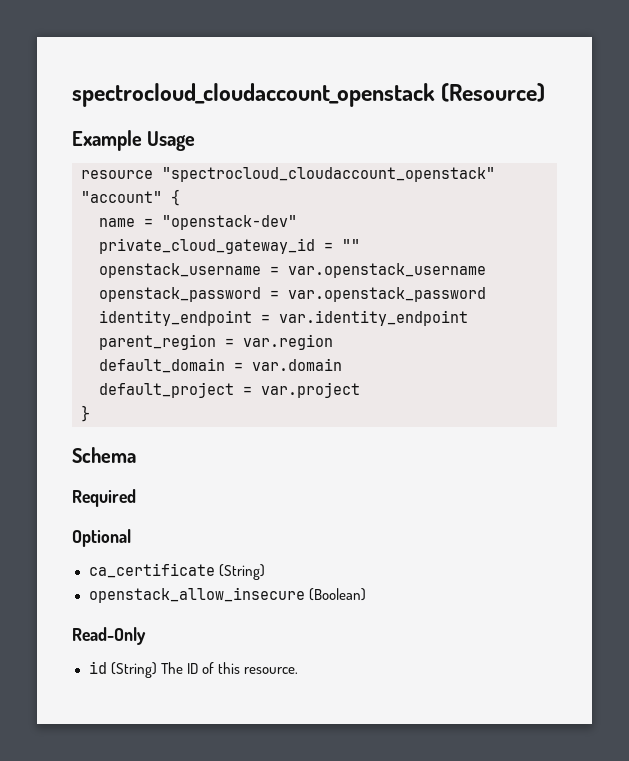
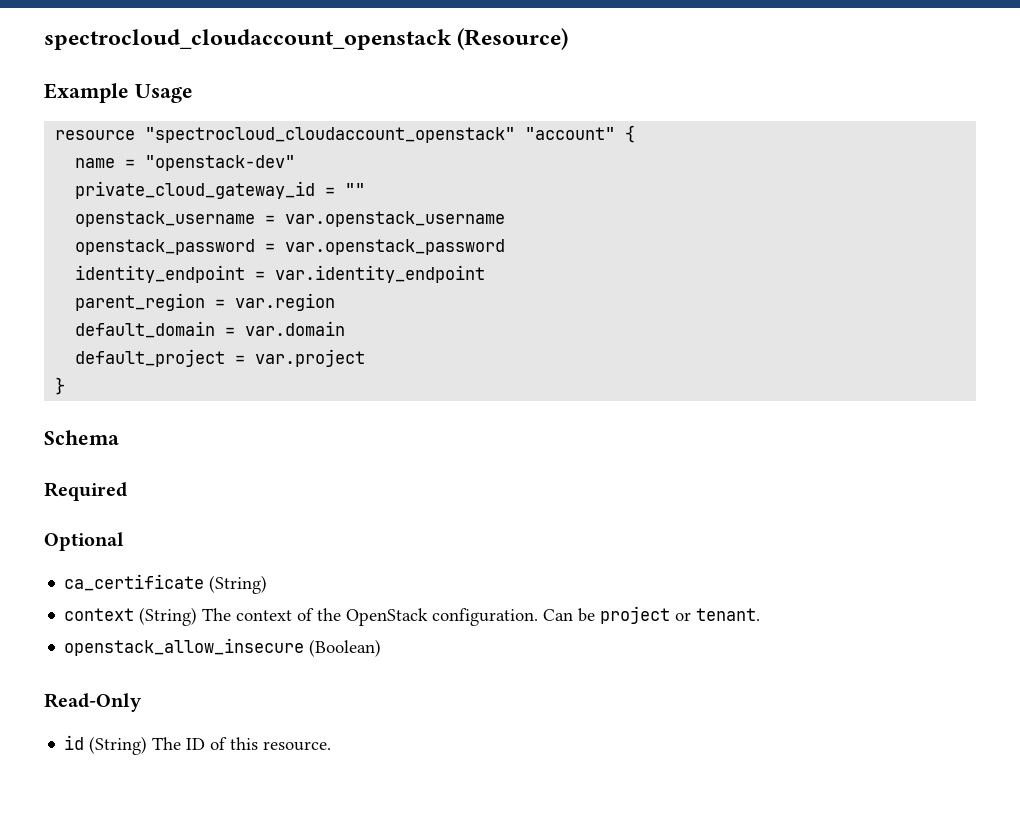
(265, 572) none -> [64,606,761,626] // context (String) The context of the OpenStack configuration. Can be project or tenant.

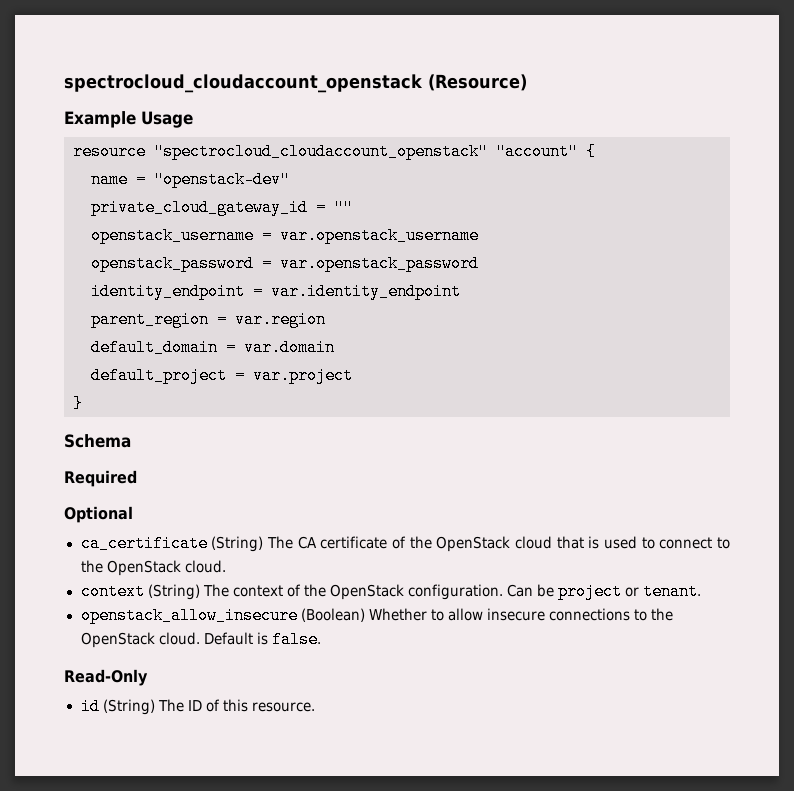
(268, 584) none -> [266,536,731,552] [80,560,226,576] The CA certificate of the OpenStack cloud that is used to connect to the OpenStack cloud.
(382, 648) none -> [368,608,673,621] [80,631,321,648] Whether to allow insecure connections to the OpenStack cloud. Default is false.

